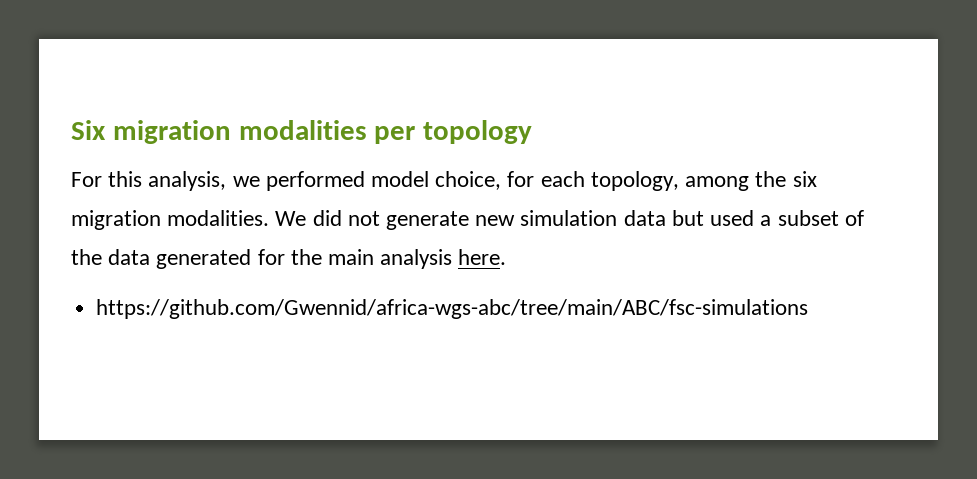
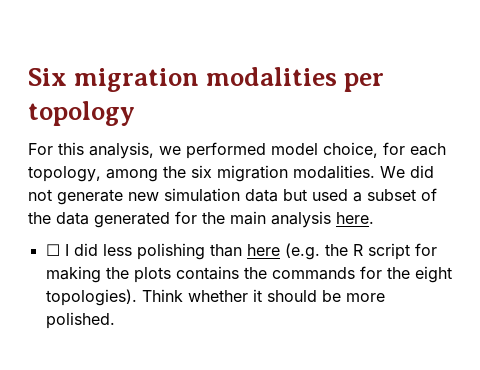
[96,299,809,319] https://github.com/Gwennid/africa-wgs-abc/tree/main/ABC/fsc-simulations -> [45,243,437,260] [45,266,452,283] [45,289,385,306] [45,312,115,329] ☐ I did less polishing than here (e.g. the R script for making the plots contains the commands for the eight topologies). Think whether it should be more polished.

